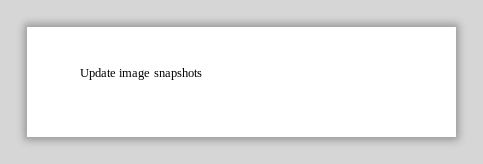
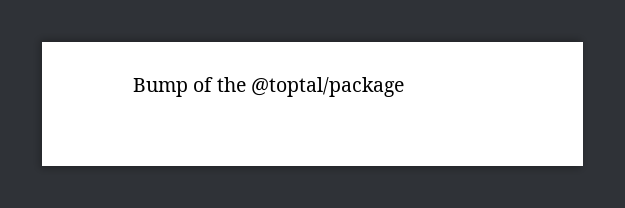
[80,68,202,80] Update image snapshots -> [133,77,404,97] Bump of the @toptal/package

